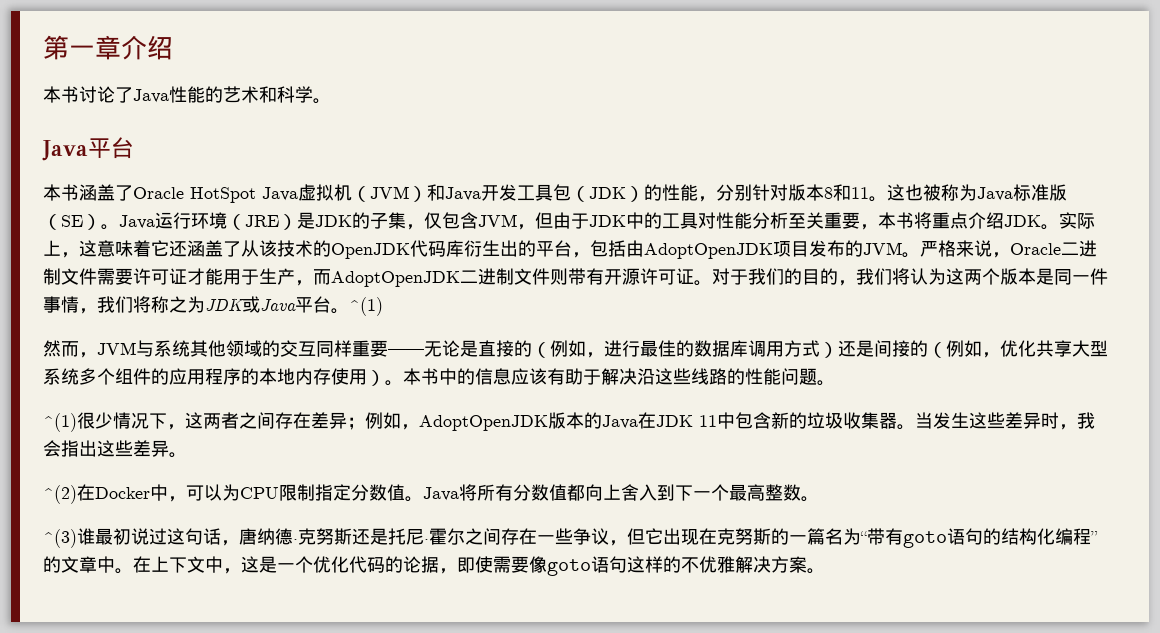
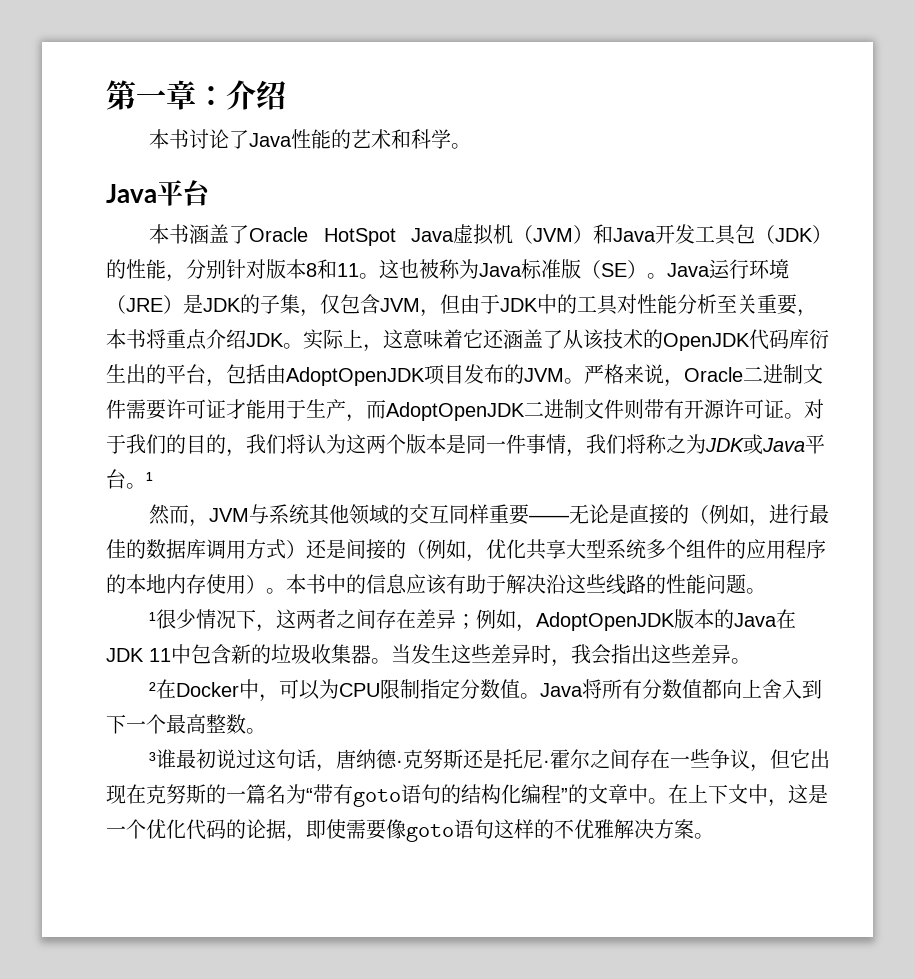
(121, 47) none -> [196,86,226,106] ：
[349,297,383,316] ^(1) -> [146,472,153,487] ¹
[43,413,77,432] ^(1) -> [149,612,157,627] ¹
[43,485,77,504] ^(2) -> [149,682,157,697] ²
[43,529,77,548] ^(3) -> [149,752,157,767] ³

